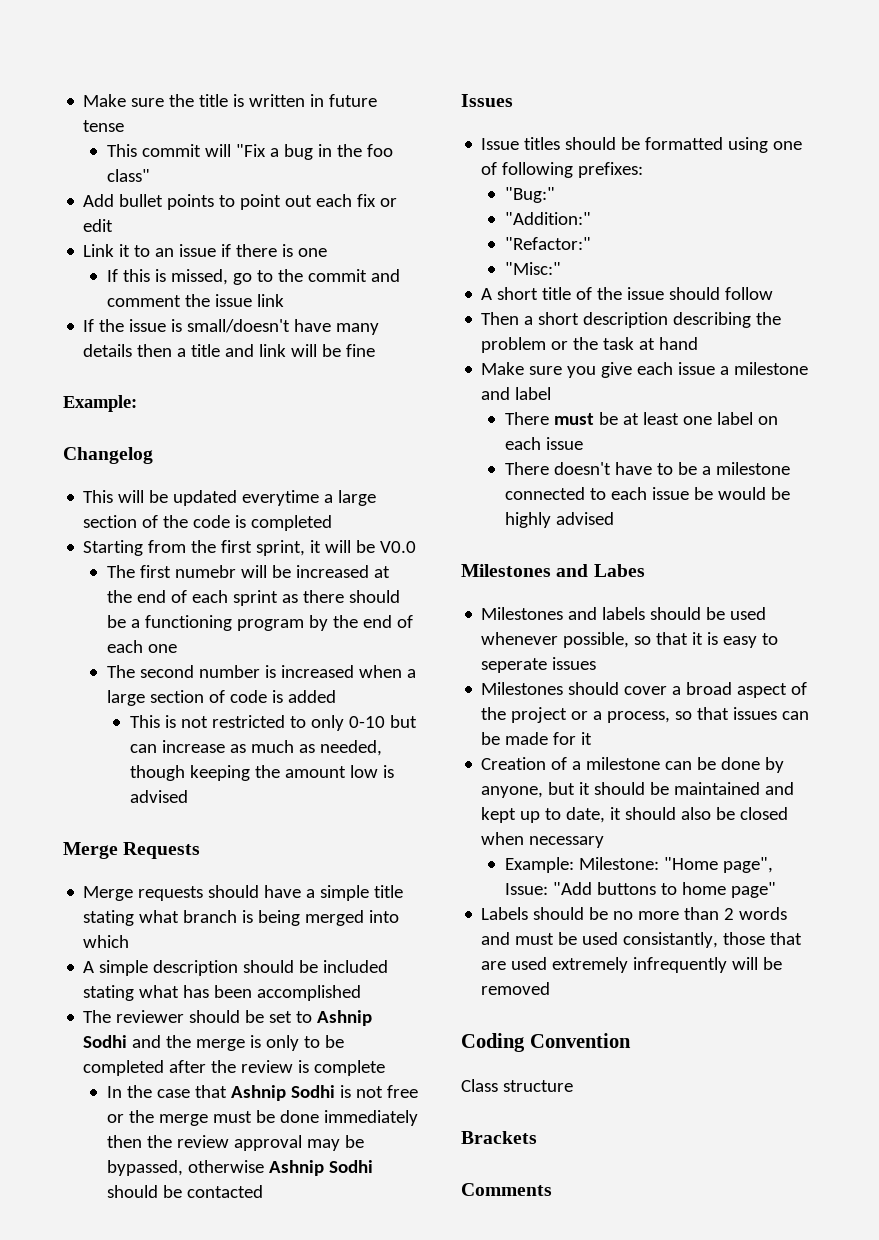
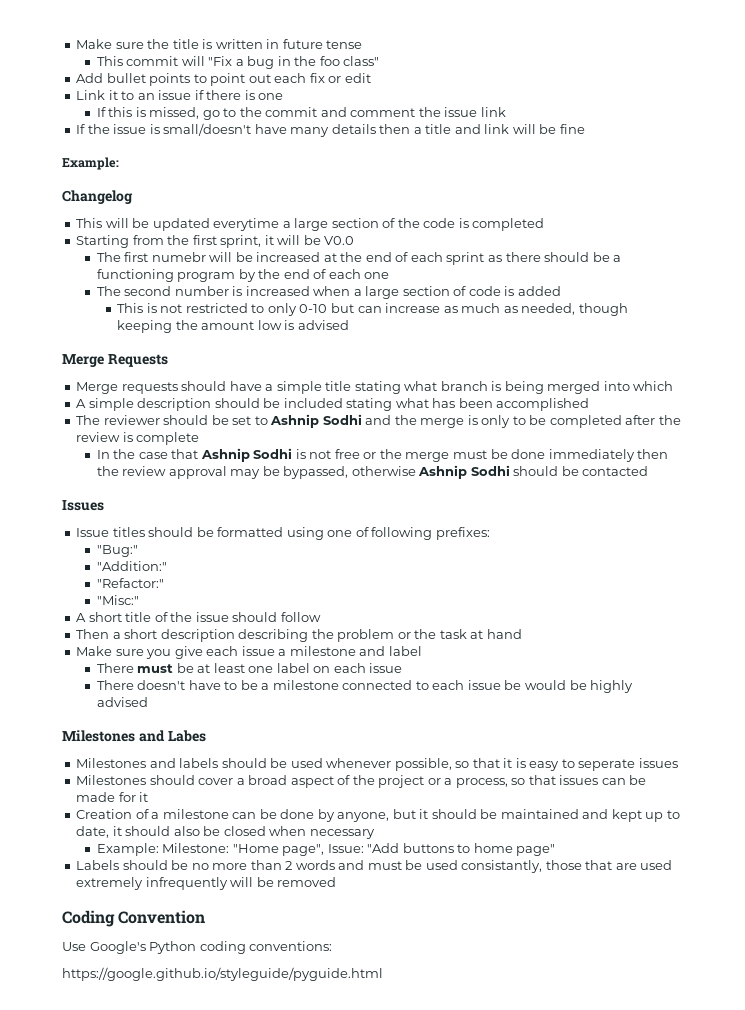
[461,1079,573,1092] [461,1131,537,1144] [461,1183,552,1196] Class structure // Brackets // Comments -> [62,941,333,954] [62,967,383,981] Use Google's Python coding conventions: // https://google.github.io/styleguide/pyguide.html

